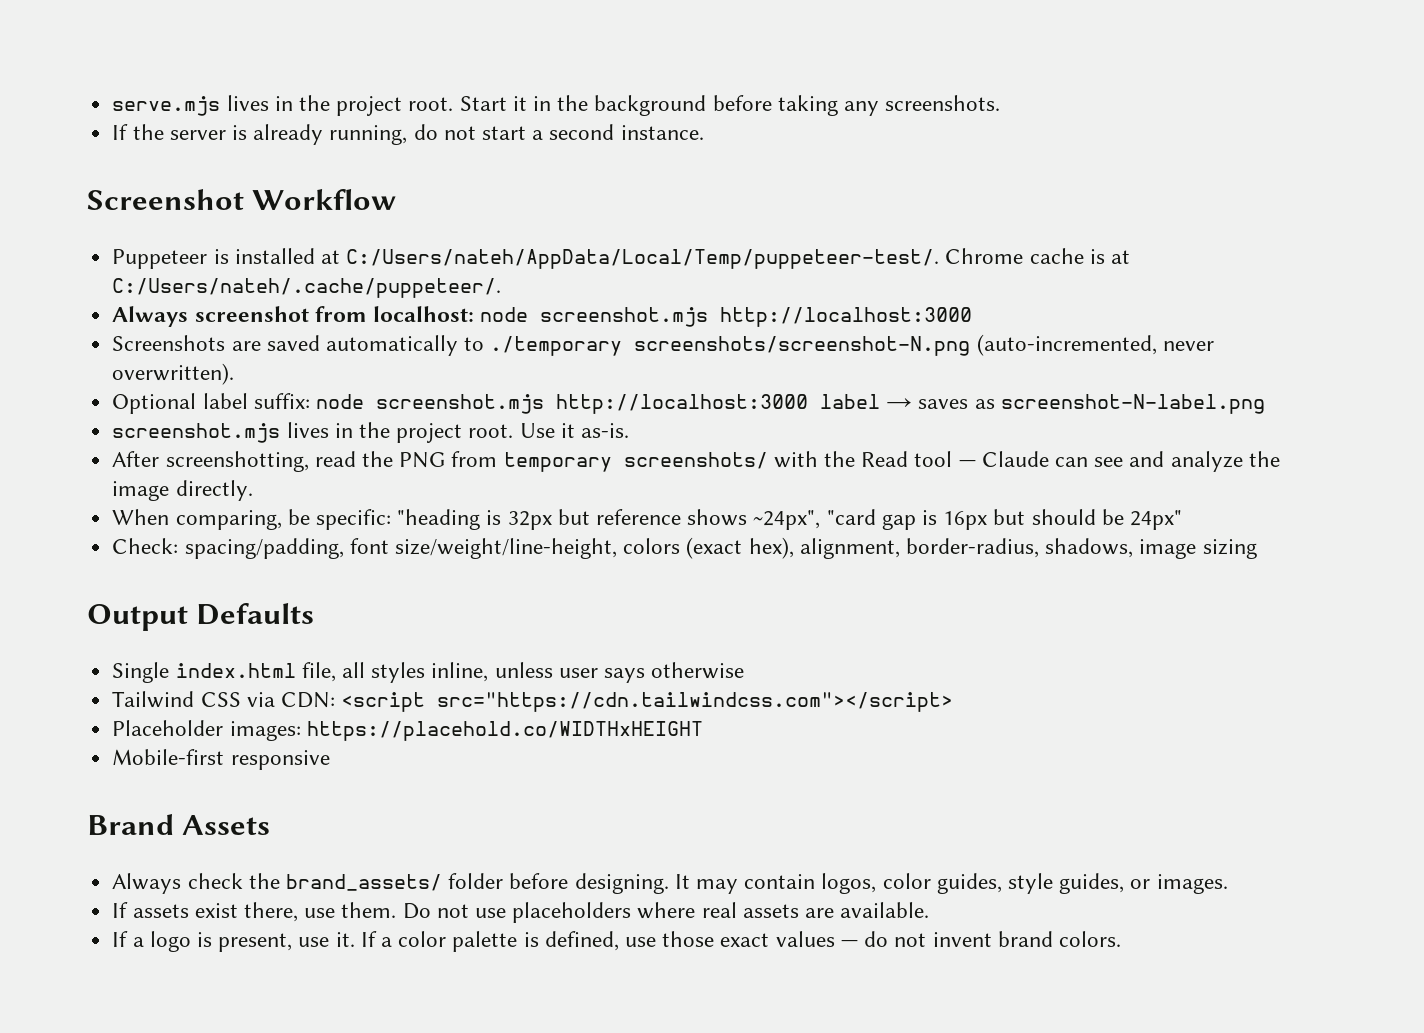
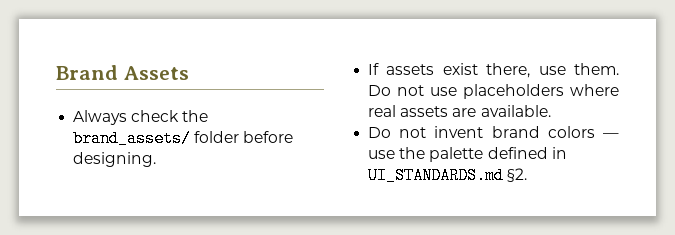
[112,95,1001,116] [112,124,704,145] [87,189,397,210] [112,248,1130,269] [112,278,502,298] [112,306,973,327] [112,334,1214,356] [112,363,235,385] [112,393,1265,414] [112,422,629,443] [112,451,1280,472] [112,480,253,501] [112,509,1183,530] [112,537,1257,559] [87,603,315,631] [112,662,745,683] [112,691,954,712] [112,720,703,741] [112,749,330,770] serve.mjs lives in the project root. Start it in the background before taking any screenshots. // If the server is already running, do not start a second instance. // Screenshot Workflow // Puppeteer is installed at C:/Users/nateh/AppData/Local/Temp/puppeteer-test/. Chrome cache is at C:/Users/nateh/.cache/puppeteer/. // Always screenshot from localhost: node screenshot.mjs http://localhost:3000 // Screenshots are saved automatically to ./temporary screenshots/screenshot-N.png (auto-incremented, never overwritten). // Optional label suffix: node screenshot.mjs http://localhost:3000 label → saves as screenshot-N-label.png // screenshot.mjs lives in the project root. Use it as-is. // After screenshotting, read the PNG from temporary screenshots/ with the Read tool — Claude can see and analyze the image directly. // When comparing, be specific: "heading is 32px but reference shows ~24px", "card gap is 16px but should be 24px" // Check: spacing/padding, font size/weight/line-height, colors (exact hex), alignment, border-radius, shadows, image sizing // Output Defaults // Single index.html file, all styles inline, unless user says otherwise // Tailwind CSS via CDN: <script src="https://cdn.tailwindcss.com"></script> // Placeholder images: https://placehold.co/WIDTHxHEIGHT // Mobile-first responsive // -> (56, 72) none
[674,873,1228,894] It may contain logos, color guides, style guides, or images. -> (157, 159) none
[112,931,1121,952] If a logo is present, use it. If a color palette is defined, use those exact values — do not invent brand colors. -> [368,126,619,138] [368,147,567,162] [368,167,528,184] Do not invent brand colors — use the palette defined in UI_STANDARDS.md §2.

